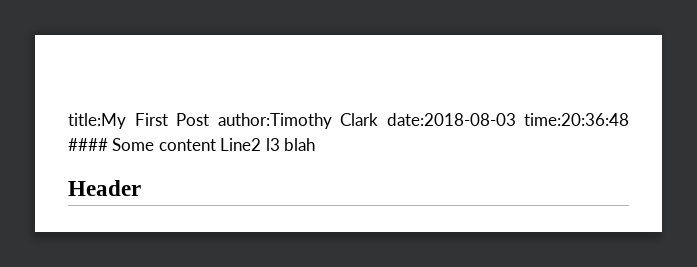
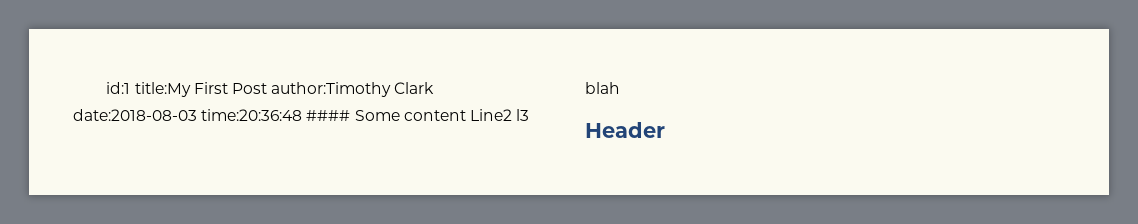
(68, 121) none -> [106,82,131,94] id:1

